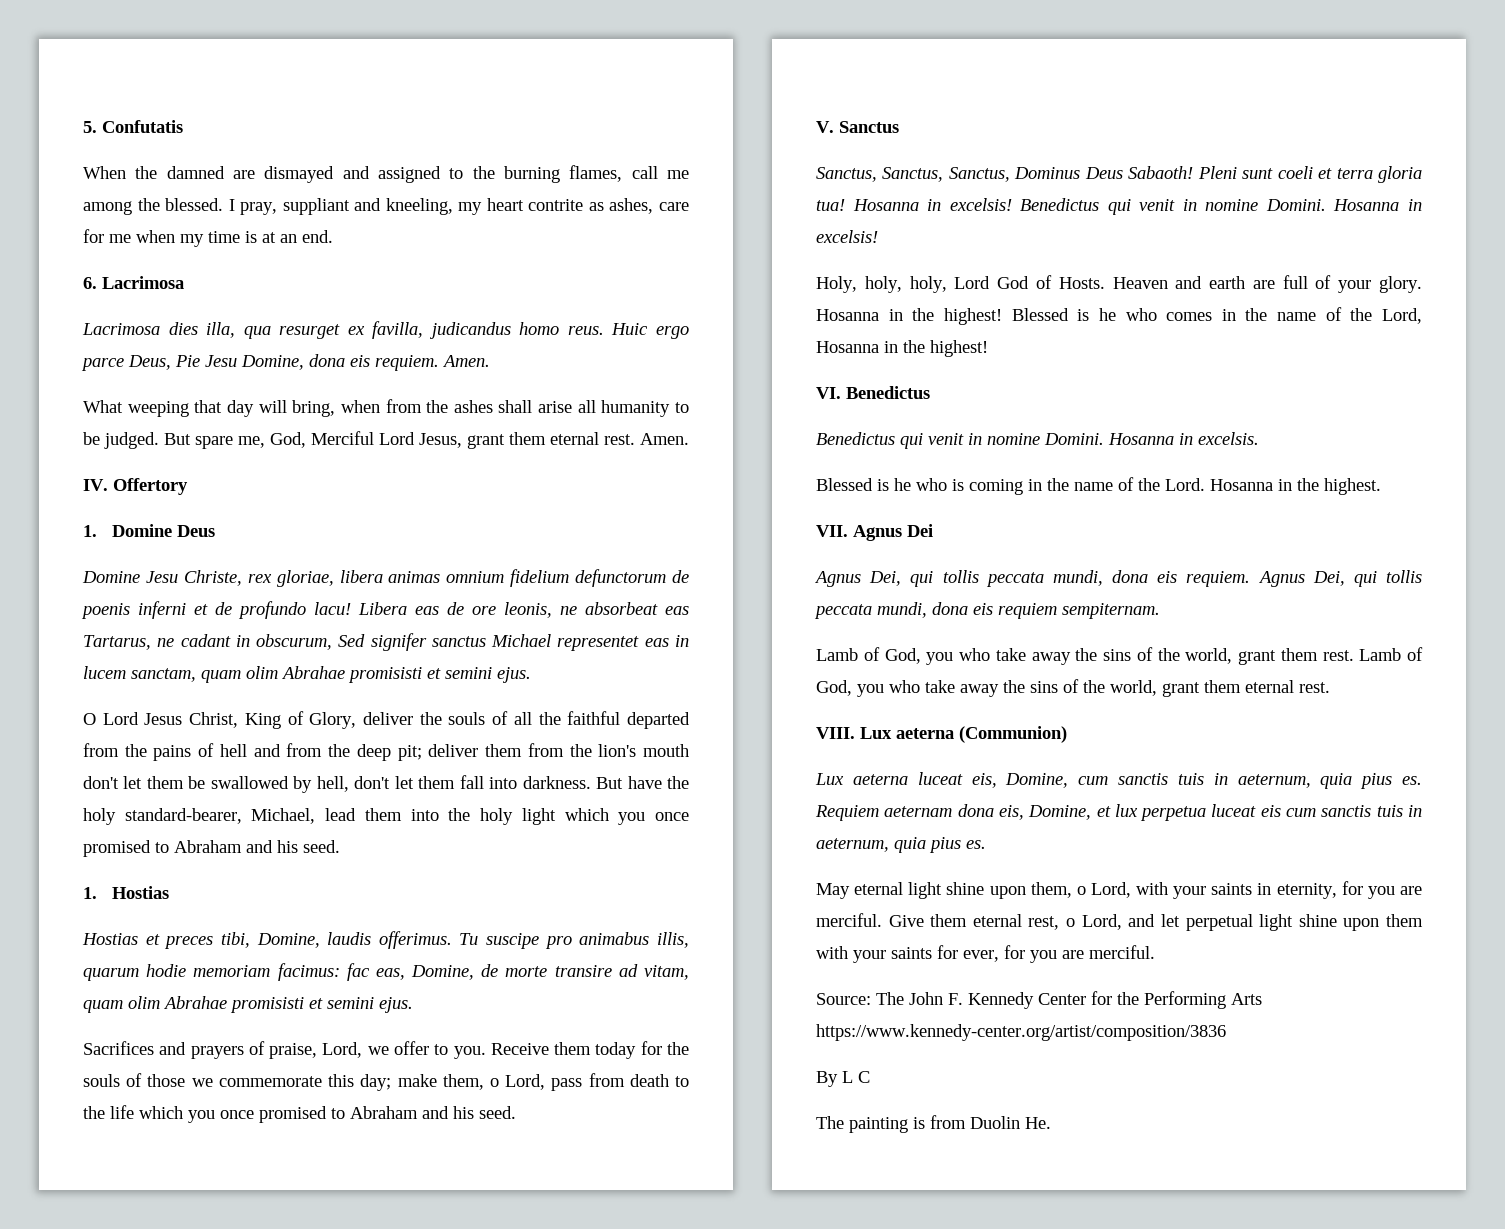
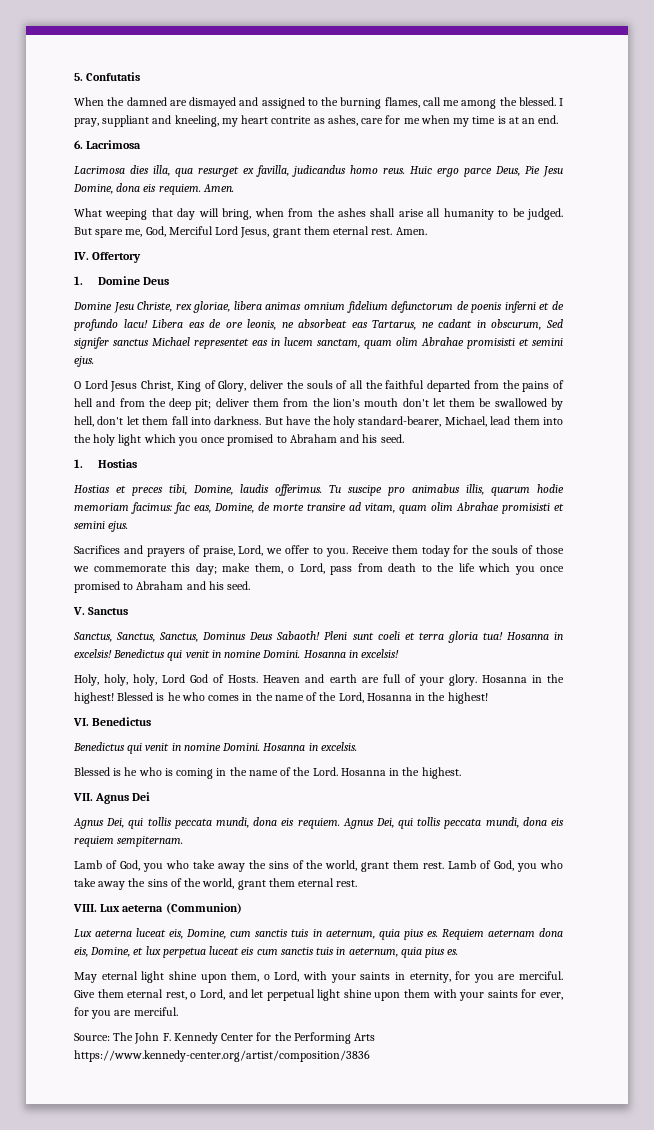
[816,1071,870,1087] [816,1115,1051,1133] // By L C // The painting is from Duolin He. -> (370, 1056) none

